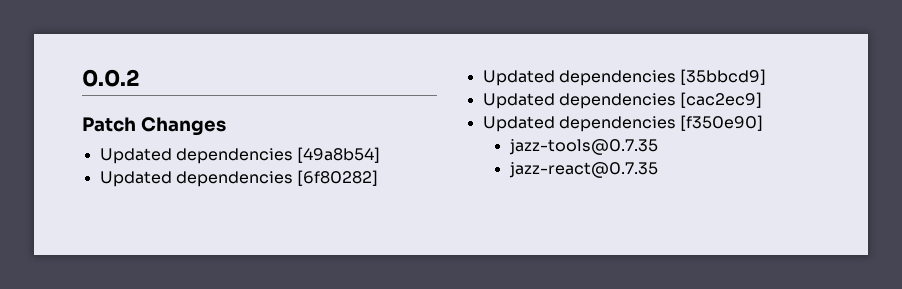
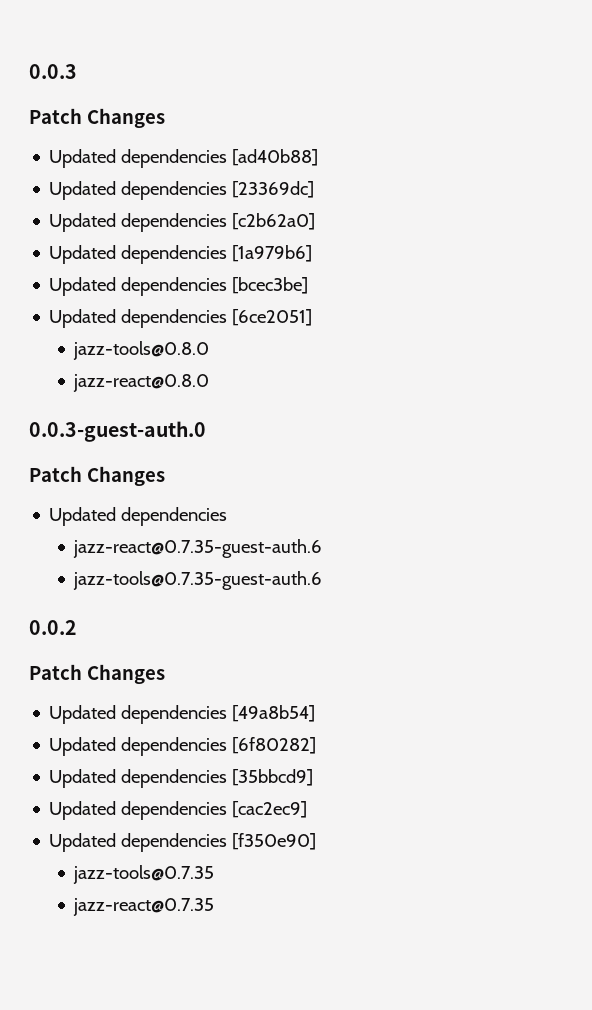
(82, 78) none -> [29,64,77,79] [29,108,165,128] [49,149,319,168] [49,181,315,200] [49,213,316,232] [49,245,313,264] [49,277,309,296] [49,309,313,328] [73,341,210,360] [73,374,210,392] [29,421,206,442] [29,466,165,486] [49,507,228,526] [73,539,323,558] [73,571,323,590] 0.0.3 // Patch Changes // Updated dependencies [ad40b88] // Updated dependencies [23369dc] // Updated dependencies [c2b62a0] // Updated dependencies [1a979b6] // Updated dependencies [bcec3be] // Updated dependencies [6ce2051] // jazz-tools@0.8.0 // jazz-react@0.8.0 // 0.0.3-guest-auth.0 // Patch Changes // Updated dependencies // jazz-react@0.7.35-guest-auth.6 // jazz-tools@0.7.35-guest-auth.6 //

